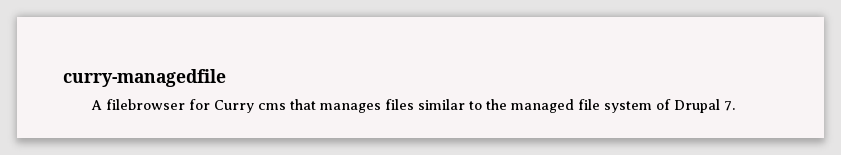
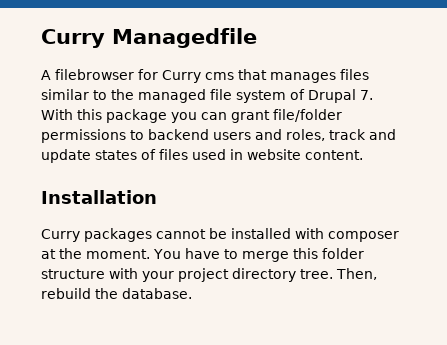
[63,69,226,87] curry-managedfile -> [41,28,257,48] Curry Managedfile
(735, 106) none -> [41,109,342,123] [41,129,396,143] [41,149,363,163] [41,190,157,204] [41,228,399,242] [41,248,364,262] [41,268,377,282] [41,288,192,299] With this package you can grant file/folder permissions to backend users and roles, track and update states of files used in website content. // Installation // Curry packages cannot be installed with composer at the moment. You have to merge this folder structure with your project directory tree. Then, rebuild the database.

